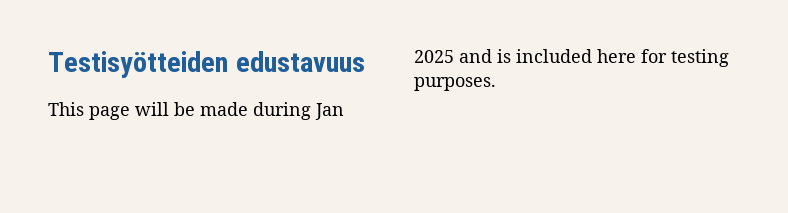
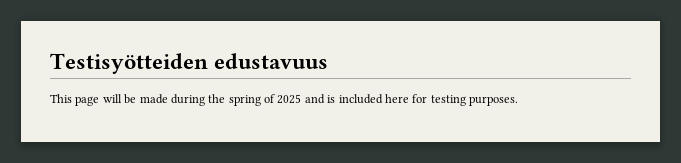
[315,103,344,120] Jan -> [208,94,275,106] the spring of

